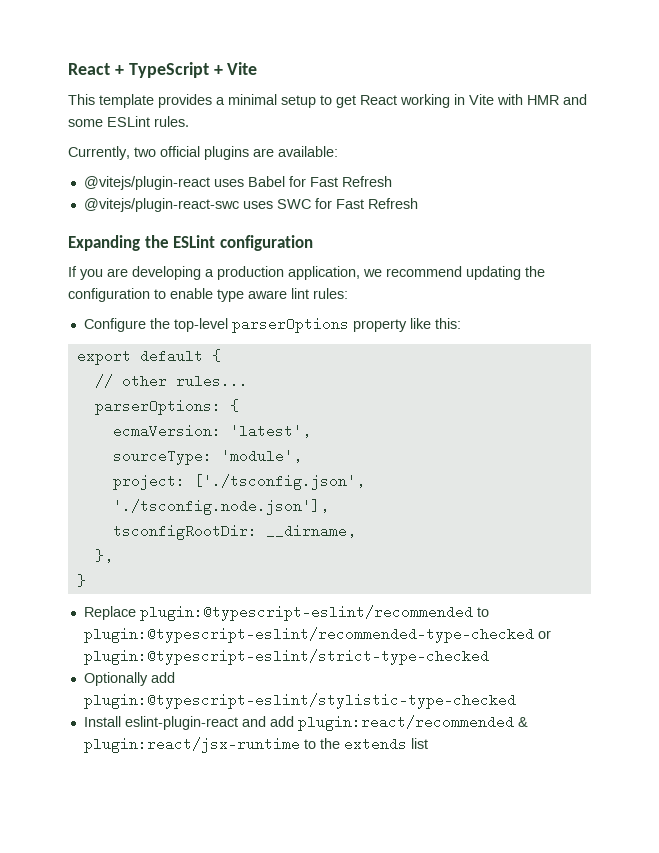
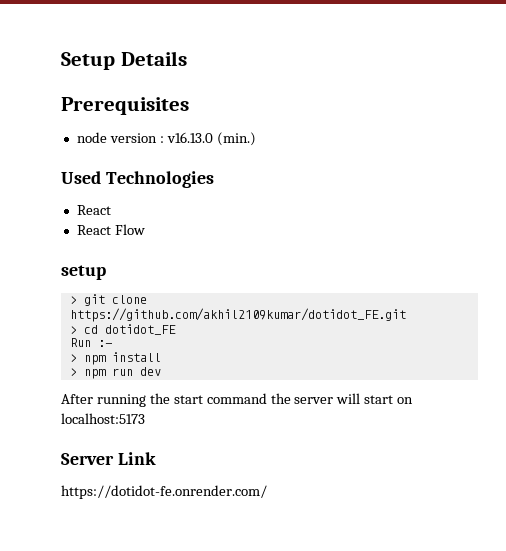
[68,62,258,78] [68,94,587,108] [68,116,189,127] [68,146,338,160] [83,176,392,190] [83,198,418,212] [68,235,313,251] [68,266,545,280] [68,288,348,302] [83,317,461,333] [76,349,221,365] [94,374,248,388] [94,399,239,415] [112,424,311,438] [112,449,302,465] [112,474,365,490] [112,499,329,515] [112,524,356,540] [94,549,113,563] [76,574,86,587] [83,605,489,621] [83,627,551,643] [83,649,489,665] [83,672,175,686] [83,693,516,709] [83,715,528,731] [83,737,428,753] React + TypeScript + Vite // This template provides a minimal setup to get React working in Vite with HMR and some ESLint rules. // Currently, two official plugins are available: // @vitejs/plugin-react uses Babel for Fast Refresh // @vitejs/plugin-react-swc uses SWC for Fast Refresh // Expanding the ESLint configuration // If you are developing a production application, we recommend updating the configuration to enable type aware lint rules: // Configure the top-level parserOptions property like this: // export default { // // other rules... // parserOptions: { // ecmaVersion: 'latest', // sourceType: 'module', // project: ['./tsconfig.json', './tsconfig.node.json'], // tsconfigRootDir: __dirname, // }, // } // Replace plugin:@typescript-eslint/recommended to plugin:@typescript-eslint/recommended-type-checked or plugin:@typescript-eslint/strict-type-checked // Optionally add plugin:@typescript-eslint/stylistic-type-checked // Install eslint-plugin-react and add plugin:react/recommended & plugin:react/jsx-runtime to the extends list -> [61,51,187,70] [61,97,189,115] [76,132,256,146] [61,171,214,188] [76,205,111,215] [76,224,145,235] [61,265,106,280] [69,294,147,306] [69,308,406,322] [69,324,176,335] [69,338,112,347] [69,352,161,365] [69,367,161,379] [61,393,414,407] [61,413,145,424] [61,452,156,465] [61,485,267,499] Setup Details // Prerequisites // node version : v16.13.0 (min.) // Used Technologies // React // React Flow // setup // > git clone https://github.com/akhil2109kumar/dotidot_FE.git // > cd dotidot_FE // Run :- // > npm install // > npm run dev // After running the start command the server will start on localhost:5173 // Server Link // https://dotidot-fe.onrender.com/

